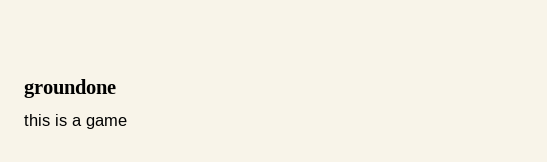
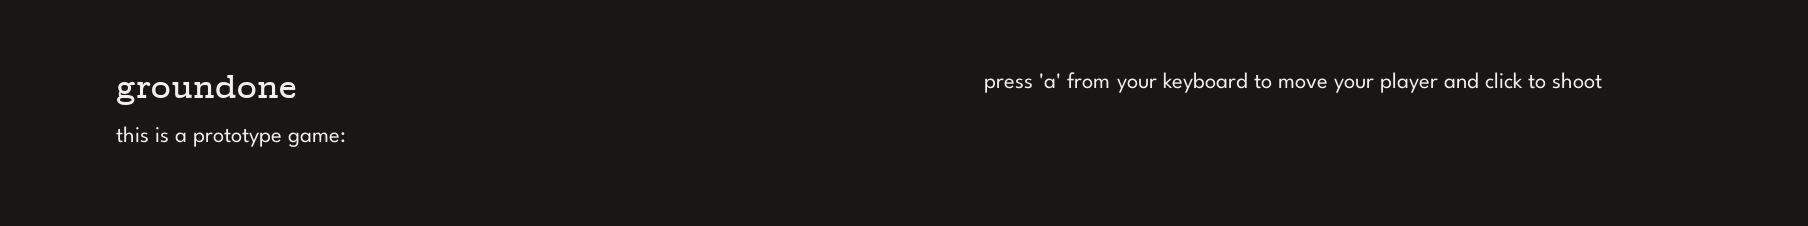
[86,117,127,129] game -> [193,128,347,147] [984,72,1603,93] prototype game: // press 'a' from your keyboard to move your player and click to shoot

